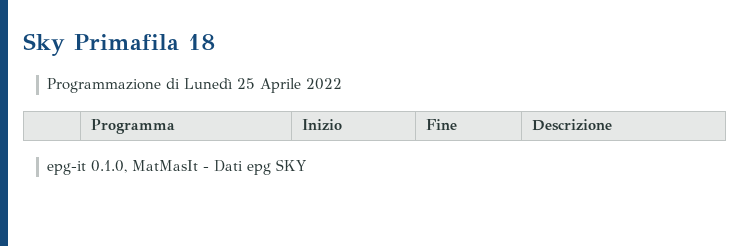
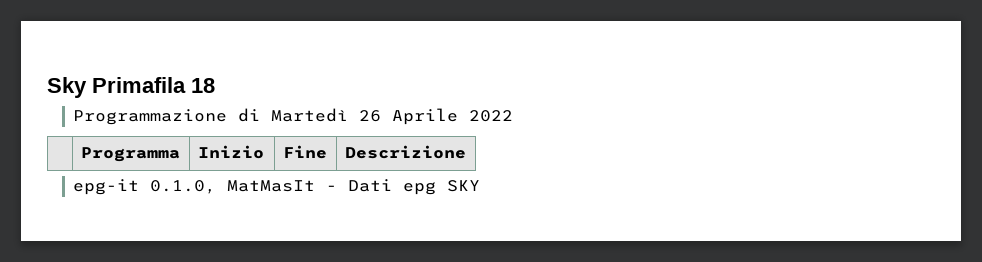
[183,78,255,89] Lunedì 25 -> [271,108,382,122] Martedì 26

